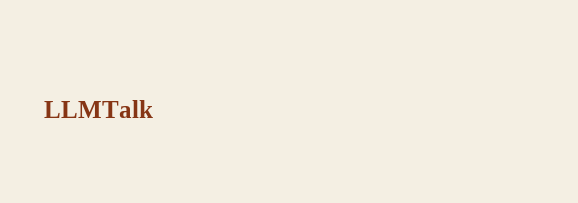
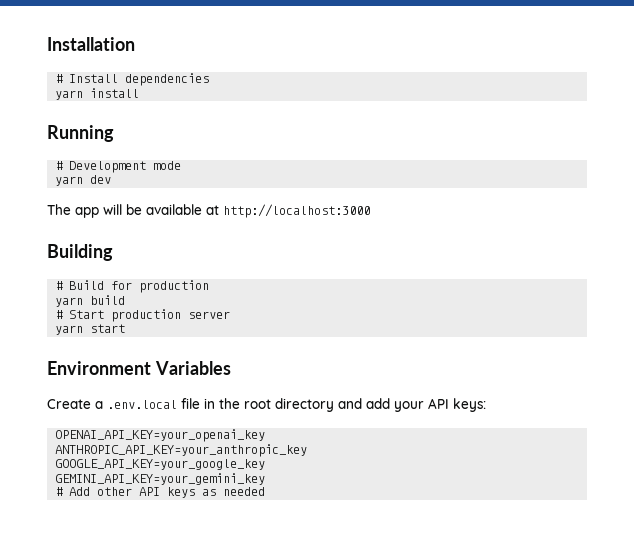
[44,100,153,118] LLMTalk -> [47,37,135,51] [55,73,210,86] [55,88,140,100] [47,125,114,142] [55,161,182,173] [55,175,112,186] [47,204,370,218] [47,244,113,261] [55,280,210,293] [55,295,126,307] [55,309,231,322] [55,324,126,335] [47,361,231,375] [47,398,486,412] [55,429,266,442] [55,444,308,457] [55,459,266,470] [55,473,266,485] [55,487,266,498] Installation // # Install dependencies // yarn install // Running // # Development mode // yarn dev // The app will be available at http://localhost:3000 // Building // # Build for production // yarn build // # Start production server // yarn start // Environment Variables // Create a .env.local file in the root directory and add your API keys: // OPENAI_API_KEY=your_openai_key // ANTHROPIC_API_KEY=your_anthropic_key // GOOGLE_API_KEY=your_google_key // GEMINI_API_KEY=your_gemini_key // # Add other API keys as needed

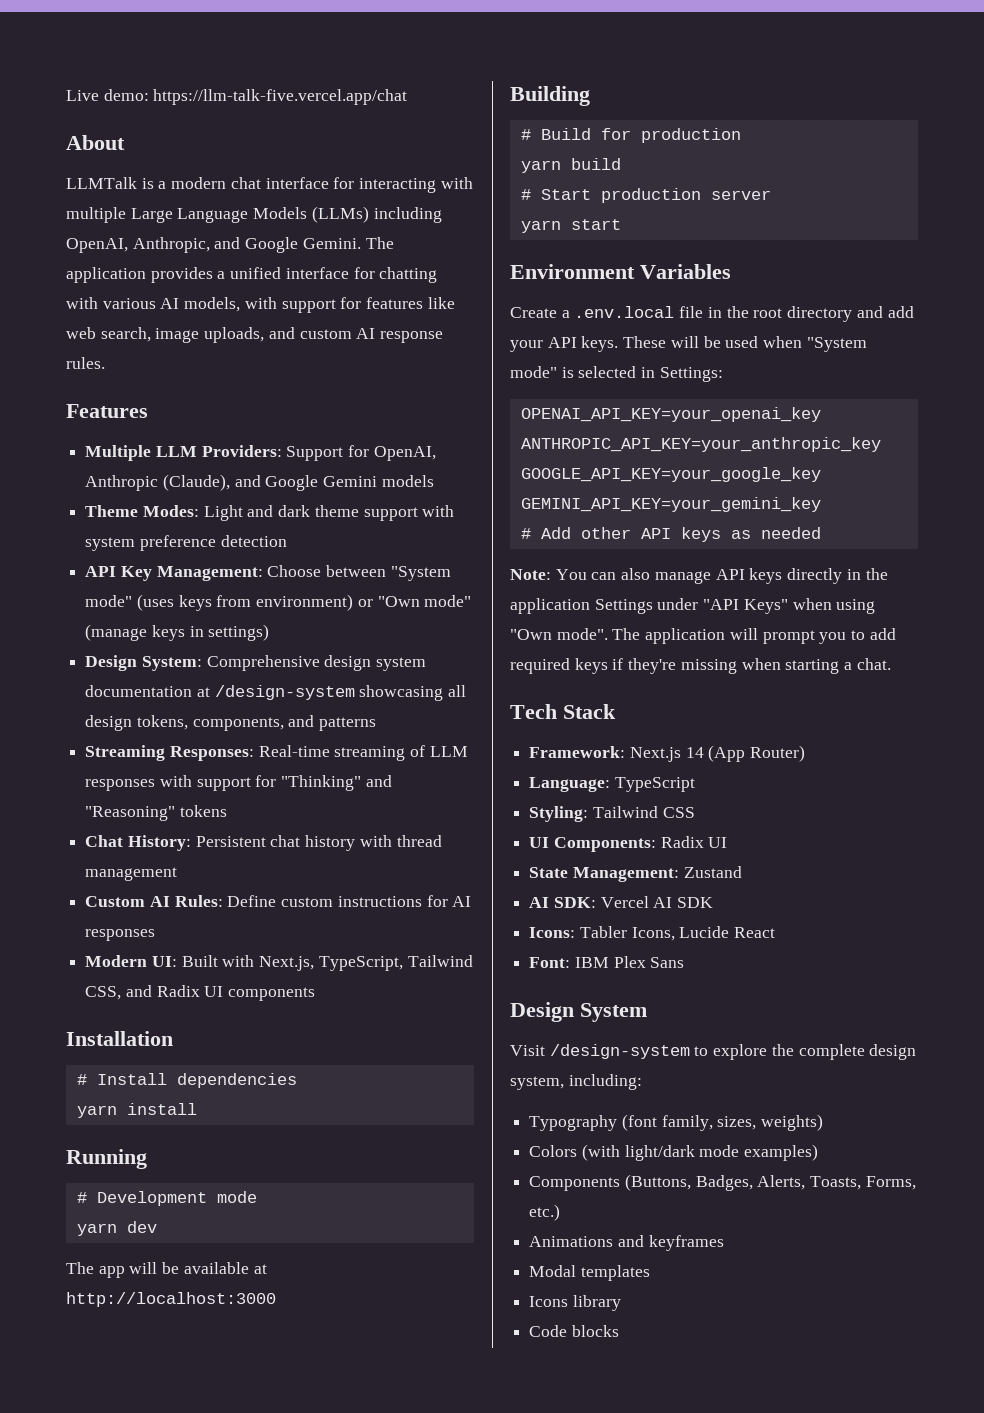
(47, 44) none -> [66,89,408,105] [66,135,125,150] [66,177,473,193] [66,206,442,223] [66,237,394,253] [66,267,438,283] [66,297,455,313] [66,327,444,343] [66,357,105,369] [66,404,148,418] [85,445,436,461] [85,474,434,491] [85,505,455,521] [85,535,287,551] [85,565,451,581] [85,594,472,611] [85,624,270,641] [85,655,427,671] [85,685,467,701] [85,715,377,731] [85,745,468,761] [85,775,392,791] [85,805,227,821] [85,835,442,851] [85,867,178,881] [85,895,472,907] [85,929,156,941] [85,955,473,971] [85,985,316,1001] Live demo: https://llm-talk-five.vercel.app/chat // About // LLMTalk is a modern chat interface for interacting with multiple Large Language Models (LLMs) including OpenAI, Anthropic, and Google Gemini. The application provides a unified interface for chatting with various AI models, with support for features like web search, image uploads, and custom AI response rules. // Features // Multiple LLM Providers: Support for OpenAI, Anthropic (Claude), and Google Gemini models // Theme Modes: Light and dark theme support with system preference detection // API Key Management: Choose between "System mode" (uses keys from environment) or "Own mode" (manage keys in settings) // Design System: Comprehensive design system documentation at /design-system showcasing all design tokens, components, and patterns // Streaming Responses: Real-time streaming of LLM responses with support for "Thinking" and "Reasoning" tokens // Chat History: Persistent chat history with thread management // Custom AI Rules: Define custom instructions for AI responses // Modern UI: Built with Next.js, TypeScript, Tailwind CSS, and Radix UI components //
[453,398,486,412] keys: -> [581,336,867,352] [510,366,723,382] keys. These will be used when "System mode" is selected in Settings:
(266, 491) none -> [510,568,888,584] [510,598,876,614] [510,628,896,644] [510,658,891,674] [510,704,616,719] [529,745,806,762] [529,777,695,792] [529,806,695,822] [529,836,728,852] [529,866,742,882] [529,896,714,908] [529,926,776,941] [529,956,685,968] [510,1002,647,1022] [510,1044,917,1060] [510,1074,642,1090] [529,1114,824,1131] [529,1144,819,1161] [529,1174,916,1191] [529,1204,561,1221] [529,1235,724,1251] [529,1265,650,1281] [529,1295,621,1311] [529,1325,619,1337] // Note: You can also manage API keys directly in the application Settings under "API Keys" when using "Own mode". The application will prompt you to add required keys if they're missing when starting a chat. // Tech Stack // Framework: Next.js 14 (App Router) // Language: TypeScript // Styling: Tailwind CSS // UI Components: Radix UI // State Management: Zustand // AI SDK: Vercel AI SDK // Icons: Tabler Icons, Lucide React // Font: IBM Plex Sans // Design System // Visit /design-system to explore the complete design system, including: // Typography (font family, sizes, weights) // Colors (with light/dark mode examples) // Components (Buttons, Badges, Alerts, Toasts, Forms, etc.) // Animations and keyframes // Modal templates // Icons library // Code blocks

